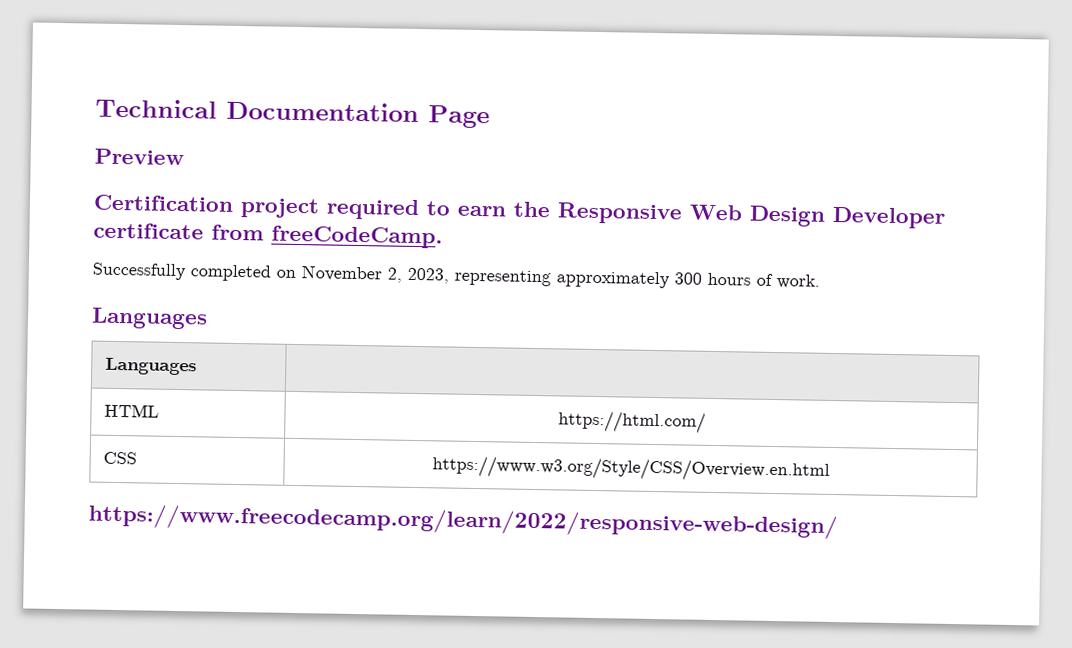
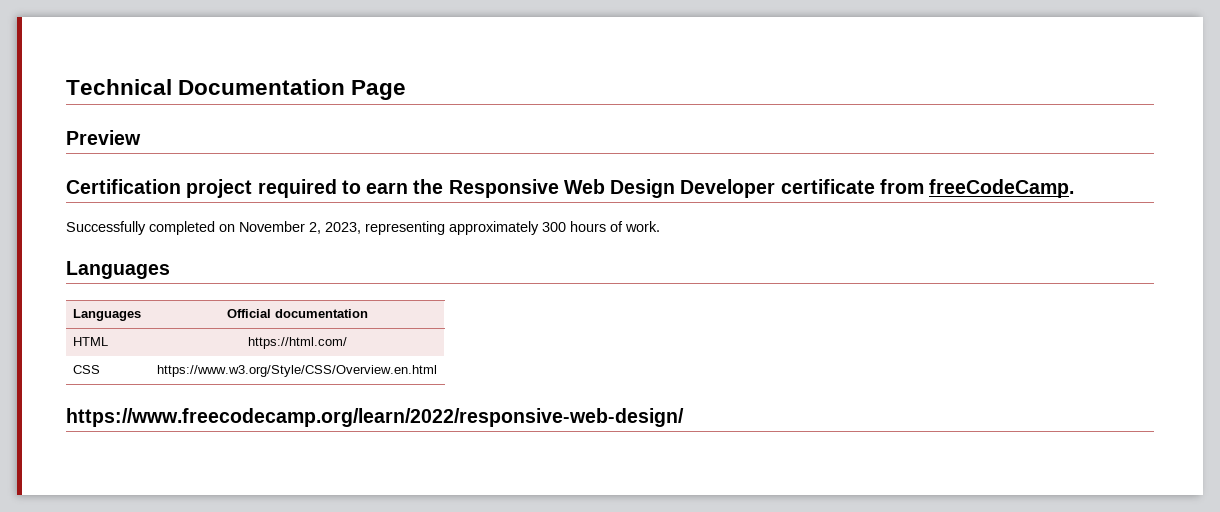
(197, 366) none -> [226,309,368,318] Official documentation

